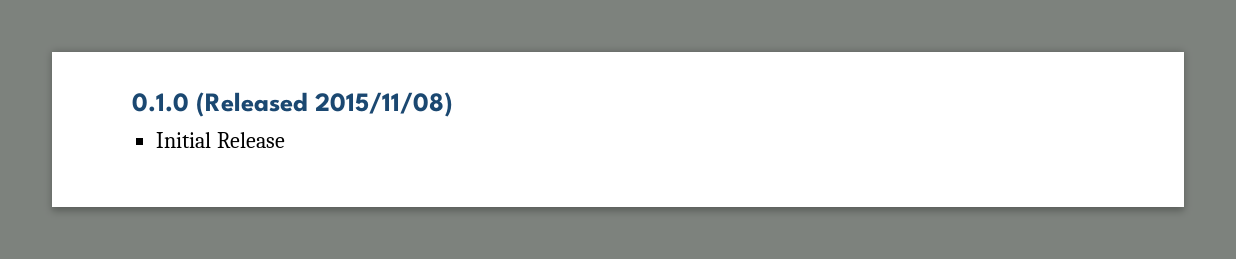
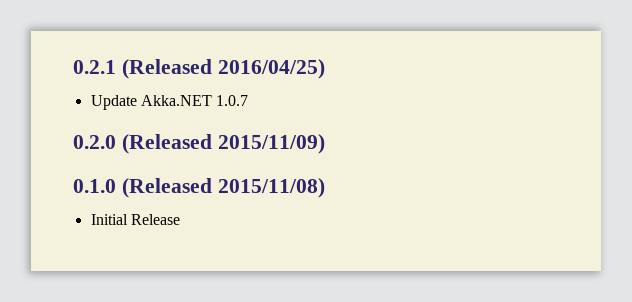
(132, 102) none -> [73,59,325,79] [90,95,249,110] [73,134,325,154] 0.2.1 (Released 2016/04/25) // Update Akka.NET 1.0.7 // 0.2.0 (Released 2015/11/09) //

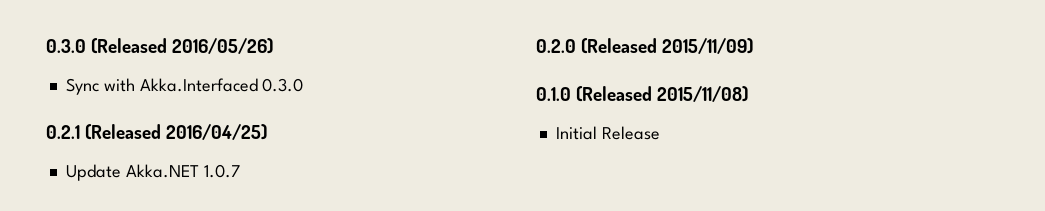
(73, 67) none -> [46,38,274,54] [65,78,304,95] 0.3.0 (Released 2016/05/26) // Sync with Akka.Interfaced 0.3.0 //

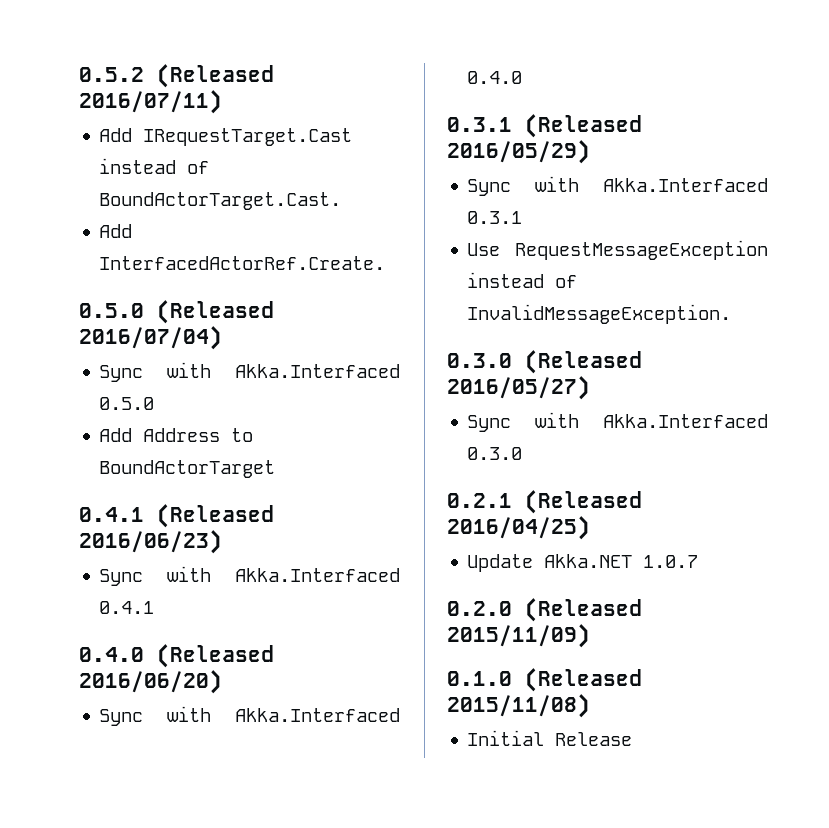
(46, 46) none -> [79,64,274,88] [79,90,222,114] [99,128,353,146] [99,158,210,174] [99,192,342,210] [99,224,133,238] [99,256,386,270] [79,300,274,324] [79,326,222,350] [99,362,400,382] [99,397,155,410] [99,428,254,442] [99,460,276,478] [79,504,274,528] [79,530,222,554] [99,566,400,586] [99,601,155,614] [79,644,274,668] [79,670,222,694] [99,706,400,726] [467,71,523,84] [447,114,642,138] [447,140,590,164] [467,176,768,196] [467,211,523,224] [467,240,768,260] [467,272,578,288] [467,304,732,324] 0.5.2 (Released 2016/07/11) // Add IRequestTarget.Cast instead of BoundActorTarget.Cast. // Add InterfacedActorRef.Create. // 0.5.0 (Released 2016/07/04) // Sync with Akka.Interfaced 0.5.0 // Add Address to BoundActorTarget // 0.4.1 (Released 2016/06/23) // Sync with Akka.Interfaced 0.4.1 // 0.4.0 (Released 2016/06/20) // Sync with Akka.Interfaced 0.4.0 // 0.3.1 (Released 2016/05/29) // Sync with Akka.Interfaced 0.3.1 // Use RequestMessageException instead of InvalidMessageException. //
[172,38,274,54] 2016/05/26) -> [447,376,590,400] 2016/05/27)

